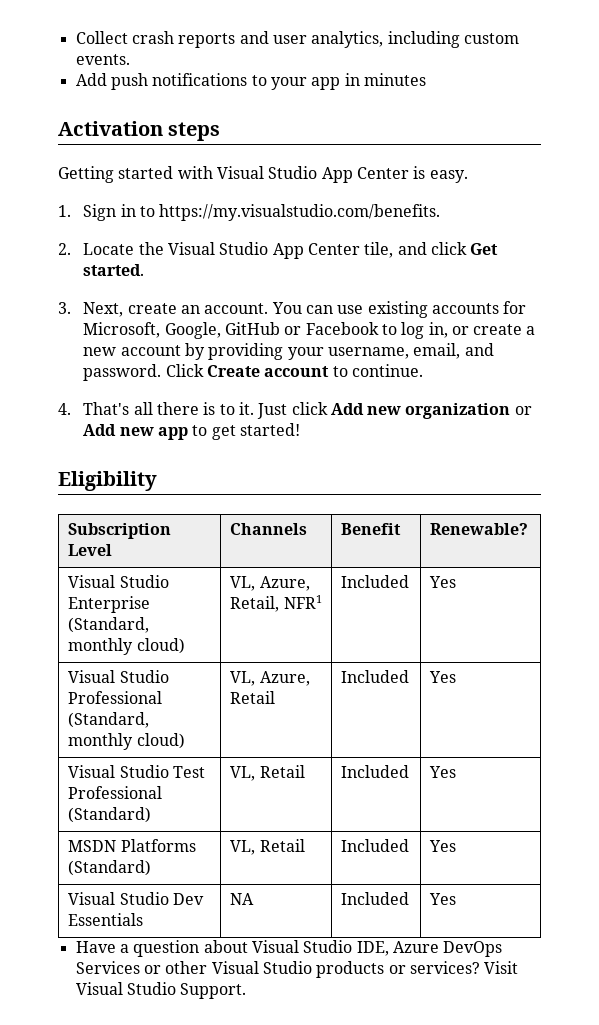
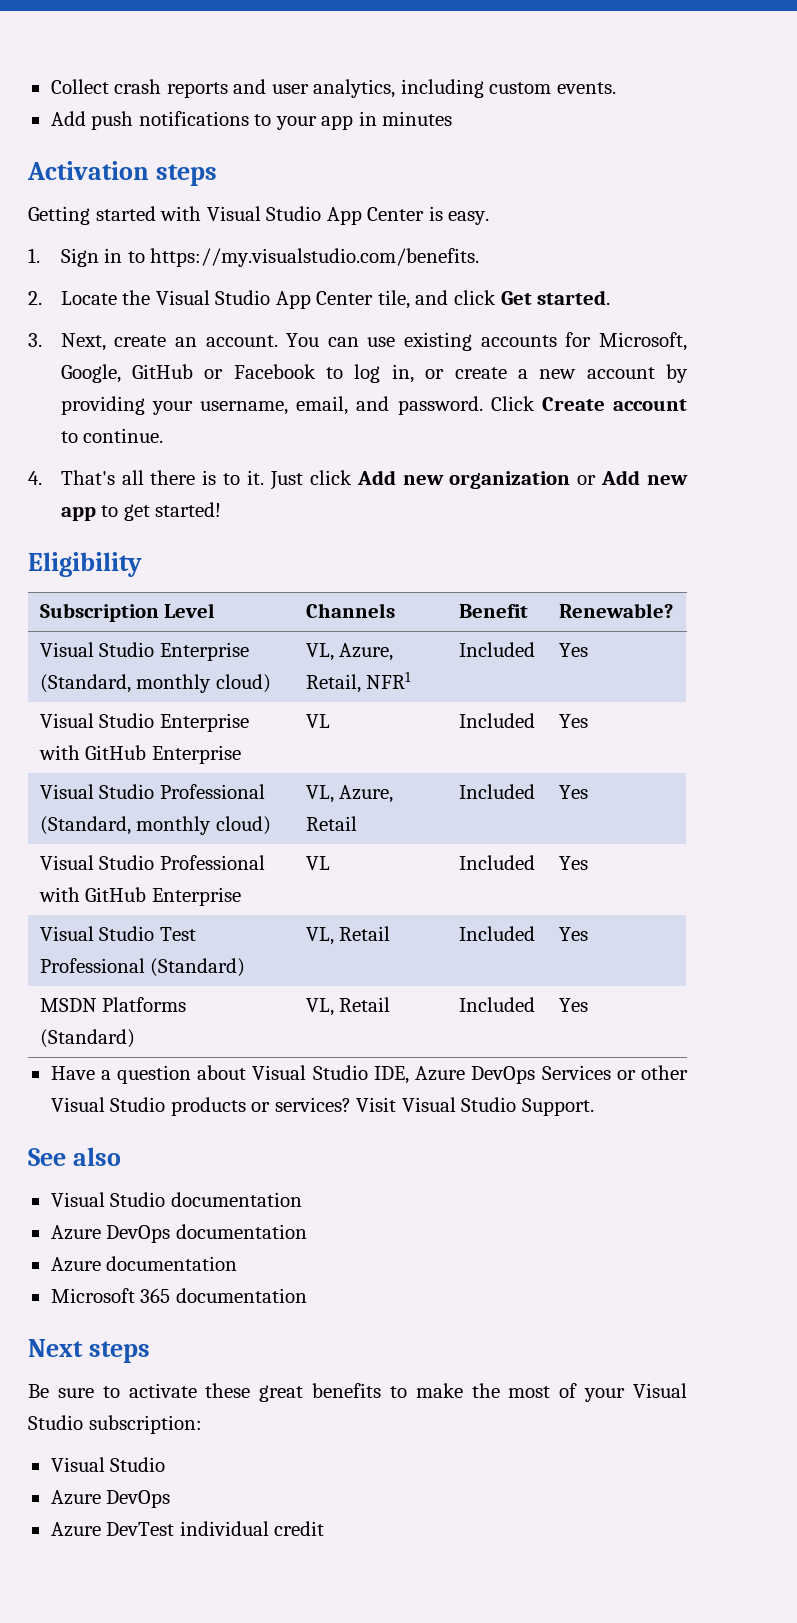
(457, 582) none -> [39,713,249,732] [38,745,241,764] [305,714,330,728] [458,713,535,728] [558,714,588,728] // Visual Studio Enterprise with GitHub Enterprise | VL | Included | Yes
(457, 677) none -> [39,855,265,870] [38,887,241,906] [305,856,330,870] [458,855,535,870] [558,856,588,870] // Visual Studio Professional with GitHub Enterprise | VL | Included | Yes
[68,892,204,905] [68,913,144,926] [230,893,255,905] [341,892,410,905] [429,893,457,905] // Visual Studio Dev Essentials | NA | Included | Yes -> (588, 1005) none
(247, 991) none -> [28,1147,121,1166] [50,1192,302,1207] [50,1224,307,1243] [50,1256,238,1272] [50,1288,307,1303] [28,1339,150,1363] [28,1383,687,1402] [28,1415,202,1434] [50,1457,166,1472] [50,1490,171,1508] [50,1521,325,1537] // See also // Visual Studio documentation // Azure DevOps documentation // Azure documentation // Microsoft 365 documentation // Next steps // Be sure to activate these great benefits to make the most of your Visual Studio subscription: // Visual Studio // Azure DevOps // Azure DevTest individual credit

